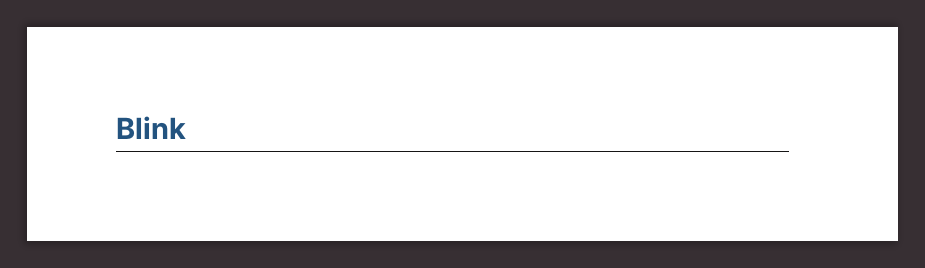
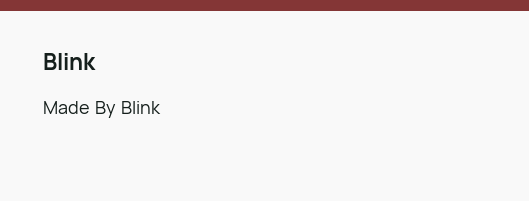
[116,116,186,139] Blink -> [43,53,96,70] [43,101,161,118] Blink // Made By Blink

